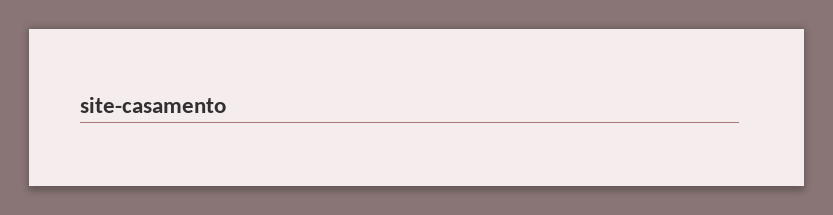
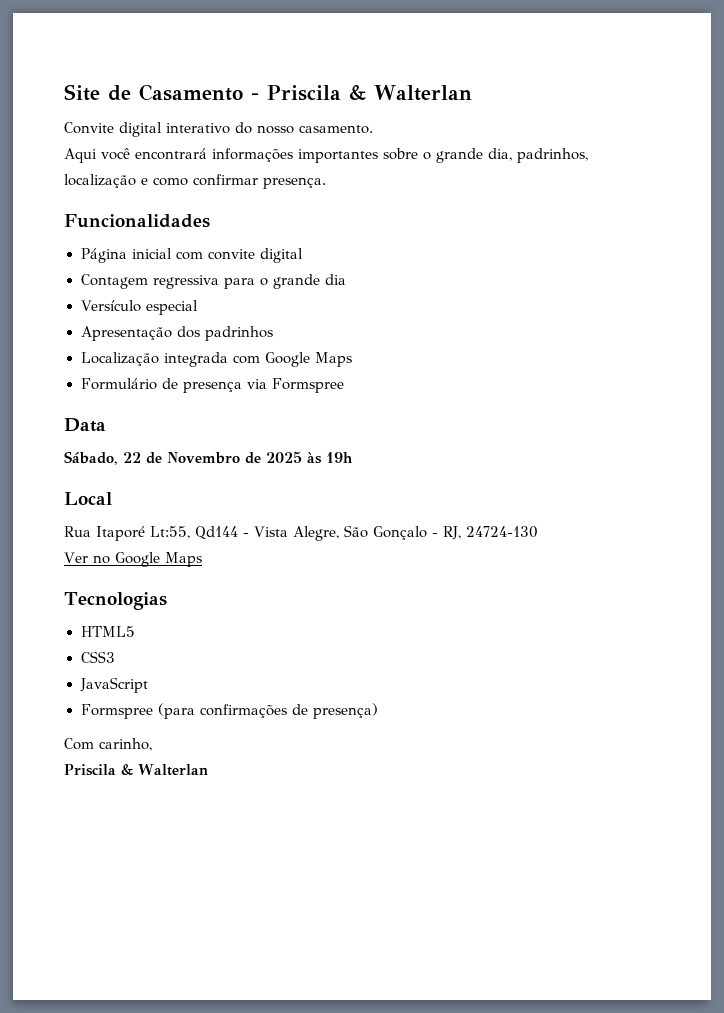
[80,97,226,113] site-casamento -> [64,84,472,101] [64,122,373,137] [64,148,588,163] [64,174,326,189] [64,214,210,228] [80,248,303,263] [80,274,346,289] [80,300,199,315] [80,326,273,341] [80,352,352,367] [80,378,344,393] [64,418,106,432] [64,451,353,465] [64,492,112,505] [64,525,538,541] [64,552,202,567] [64,592,167,610] [80,626,135,637] [80,651,115,663] [79,677,148,693] [80,703,378,719] [64,738,152,751] [64,764,208,776] Site de Casamento - Priscila & Walterlan // Convite digital interativo do nosso casamento. // Aqui você encontrará informações importantes sobre o grande dia, padrinhos, localização e como confirmar presença. // Funcionalidades // Página inicial com convite digital // Contagem regressiva para o grande dia // Versículo especial // Apresentação dos padrinhos // Localização integrada com Google Maps // Formulário de presença via Formspree // Data // Sábado, 22 de Novembro de 2025 às 19h // Local // Rua Itaporé Lt:55, Qd144 - Vista Alegre, São Gonçalo - RJ, 24724-130 // Ver no Google Maps // Tecnologias // HTML5 // CSS3 // JavaScript // Formspree (para confirmações de presença) // Com carinho, // Priscila & Walterlan

